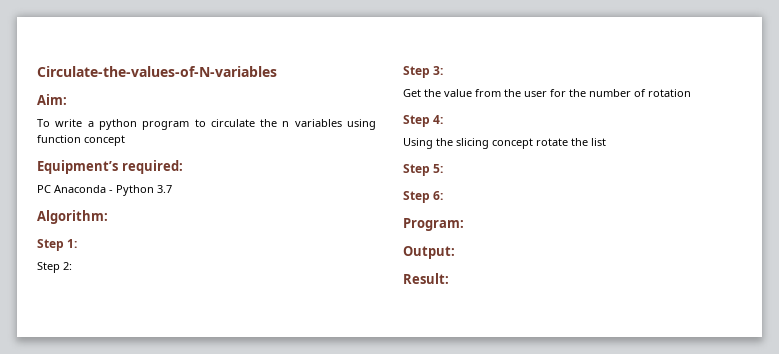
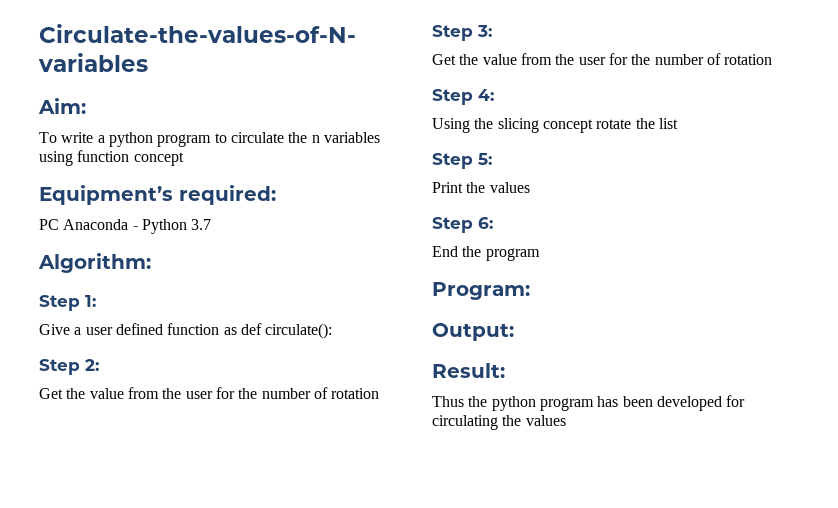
[37,262,72,273] Step 2: -> [39,323,333,339] [39,359,99,375] [39,387,380,399] Give a user defined function as def circulate(): // Step 2: // Get the value from the user for the number of rotation
(444, 168) none -> [432,182,530,193] // Print the values
(444, 195) none -> [432,246,540,261] // End the program
(449, 278) none -> [432,395,746,411] [432,415,566,430] // Thus the python program has been developed for circulating the values

